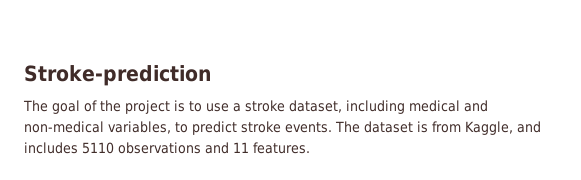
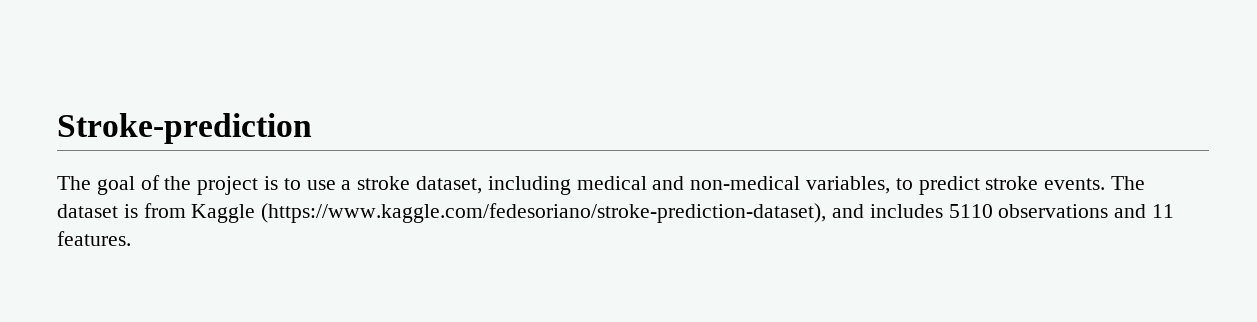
[465,121,513,135] Kaggle, -> [191,203,827,223] Kaggle (https://www.kaggle.com/fedesoriano/stroke-prediction-dataset),

